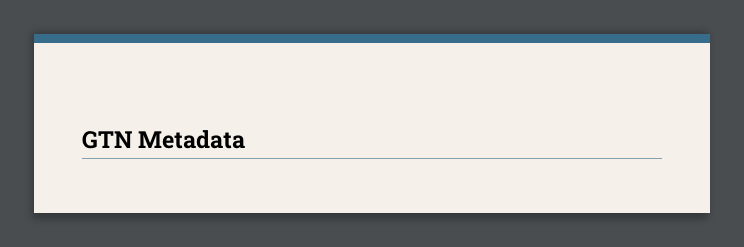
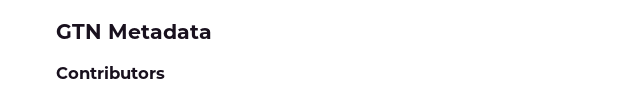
(246, 139) none -> [56,66,165,79] // Contributors

